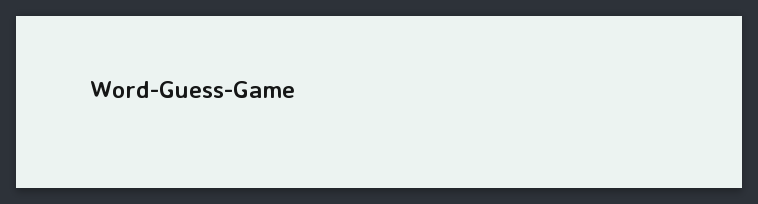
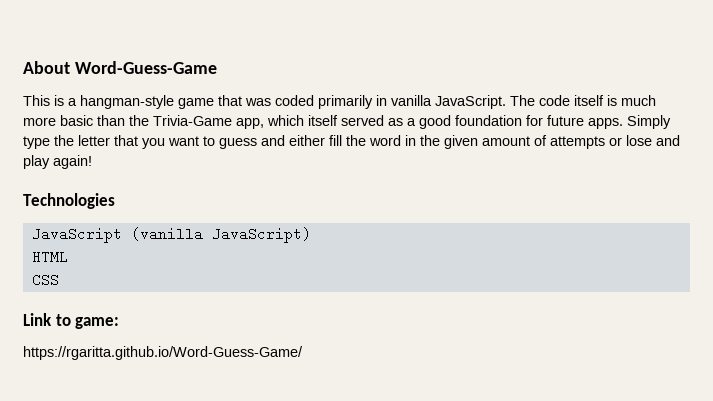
(90, 89) none -> [23,61,70,74] About
(295, 89) none -> [23,95,656,109] [23,115,671,129] [23,135,680,149] [23,155,92,169] [23,193,115,209] [31,227,311,243] [31,250,68,264] [31,273,59,287] [23,313,120,329] [23,346,303,360] // This is a hangman-style game that was coded primarily in vanilla JavaScript. The code itself is much more basic than the Trivia-Game app, which itself served as a good foundation for future apps. Simply type the letter that you want to guess and either fill the word in the given amount of attempts or lose and play again! // Technologies // JavaScript (vanilla JavaScript) // HTML // CSS // Link to game: // https://rgaritta.github.io/Word-Guess-Game/

